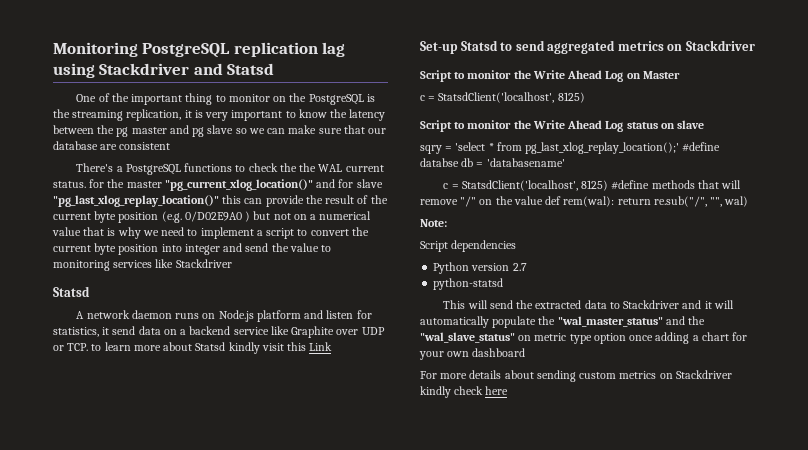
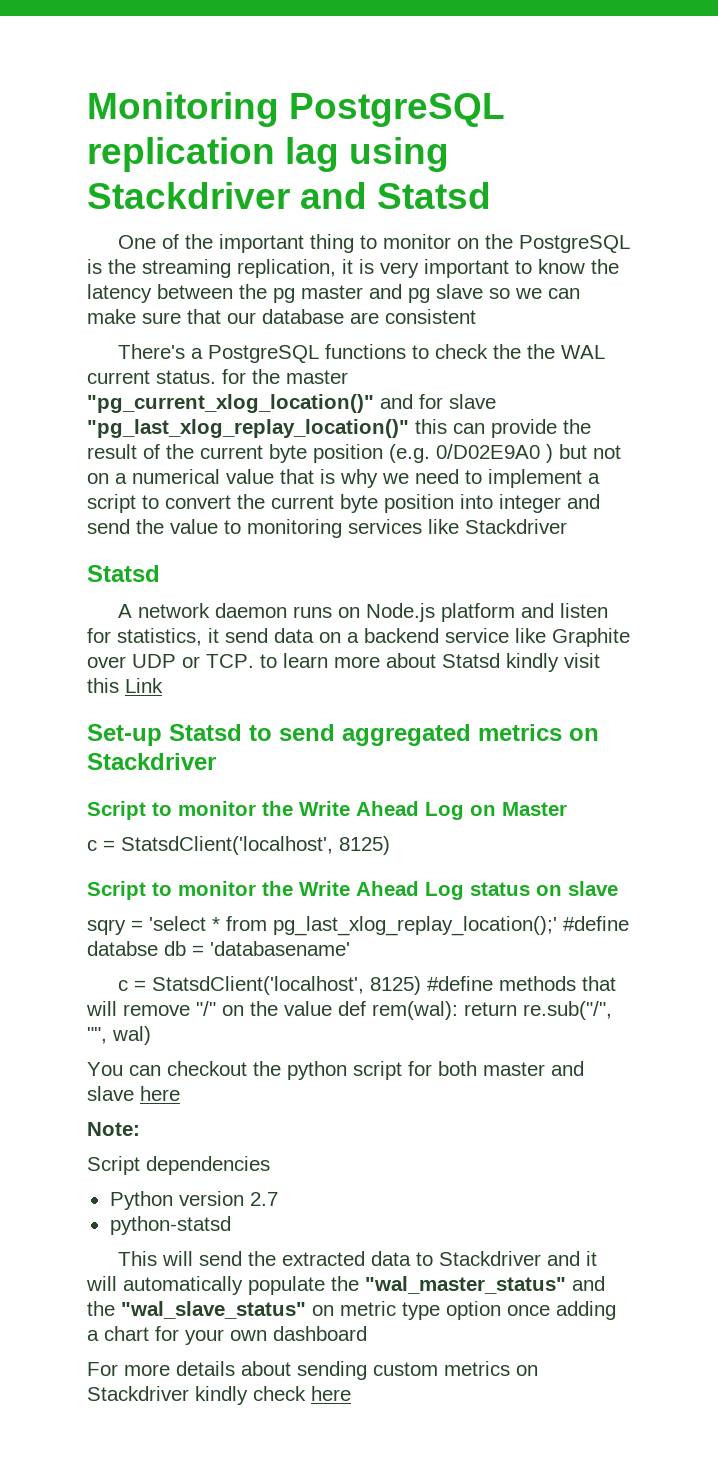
(749, 201) none -> [87,1061,584,1080] [87,1086,180,1101] // You can checkout the python script for both master and slave here

